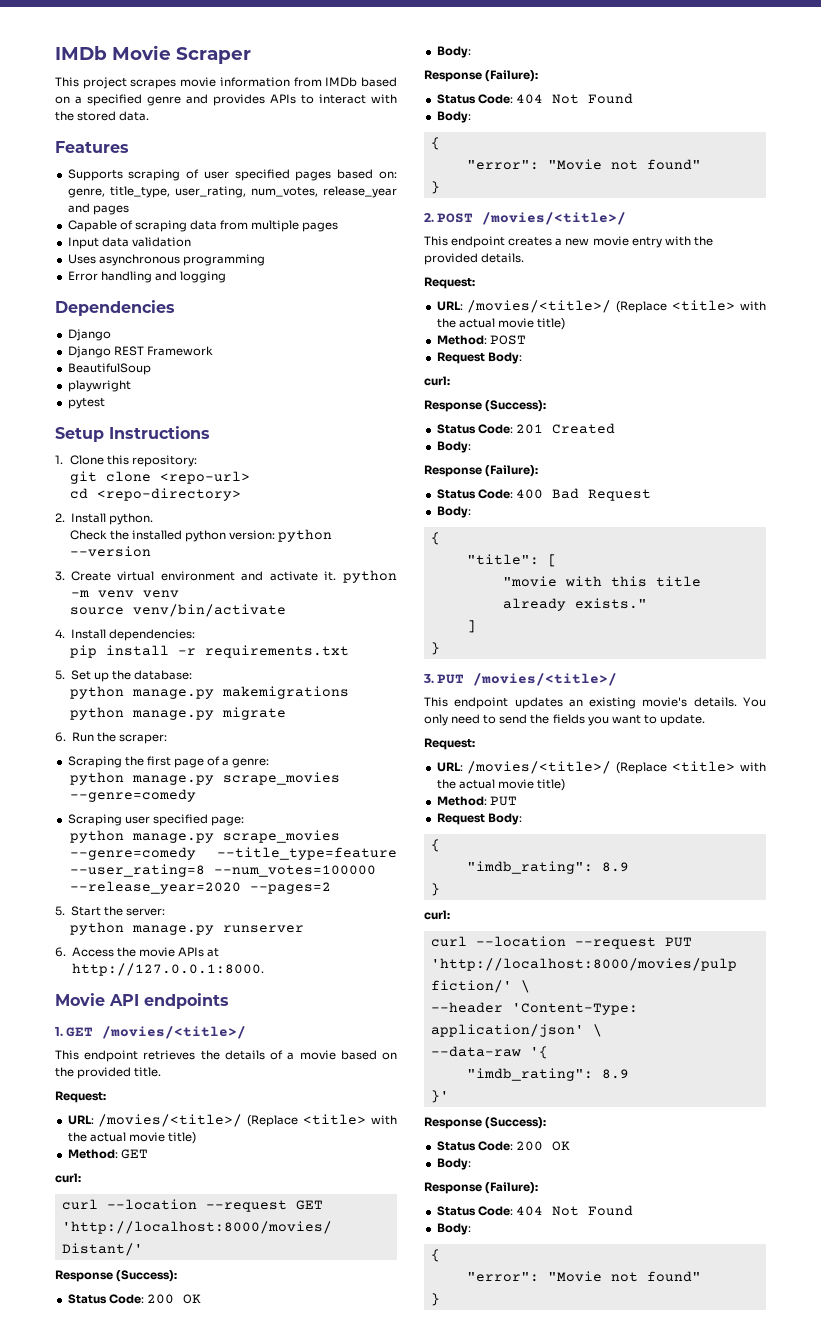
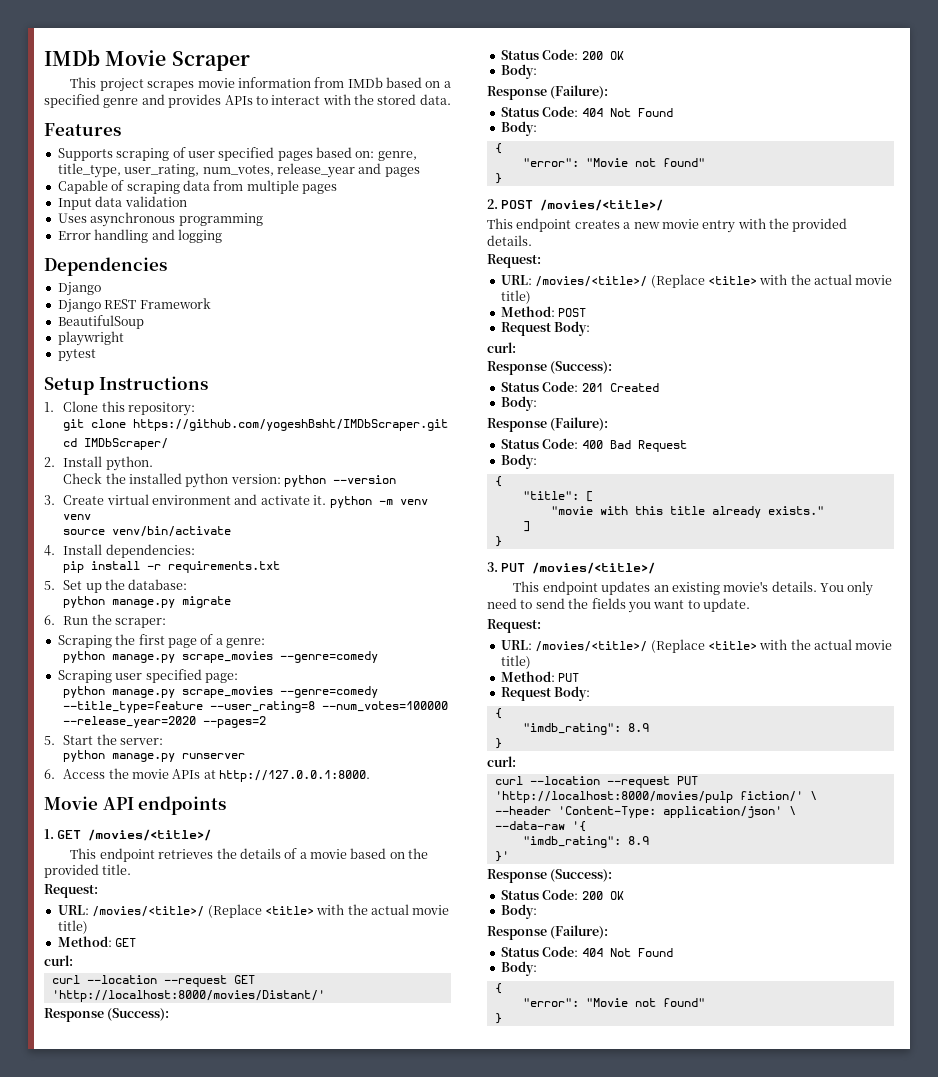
[159,471,250,484] <repo-url> -> [133,419,449,431] https://github.com/yogeshBsht/IMDbScraper.git
[96,488,241,501] <repo-directory> -> [84,438,169,450] IMDbScraper/
[69,686,349,699] // python manage.py makemigrations -> (188, 584) none

